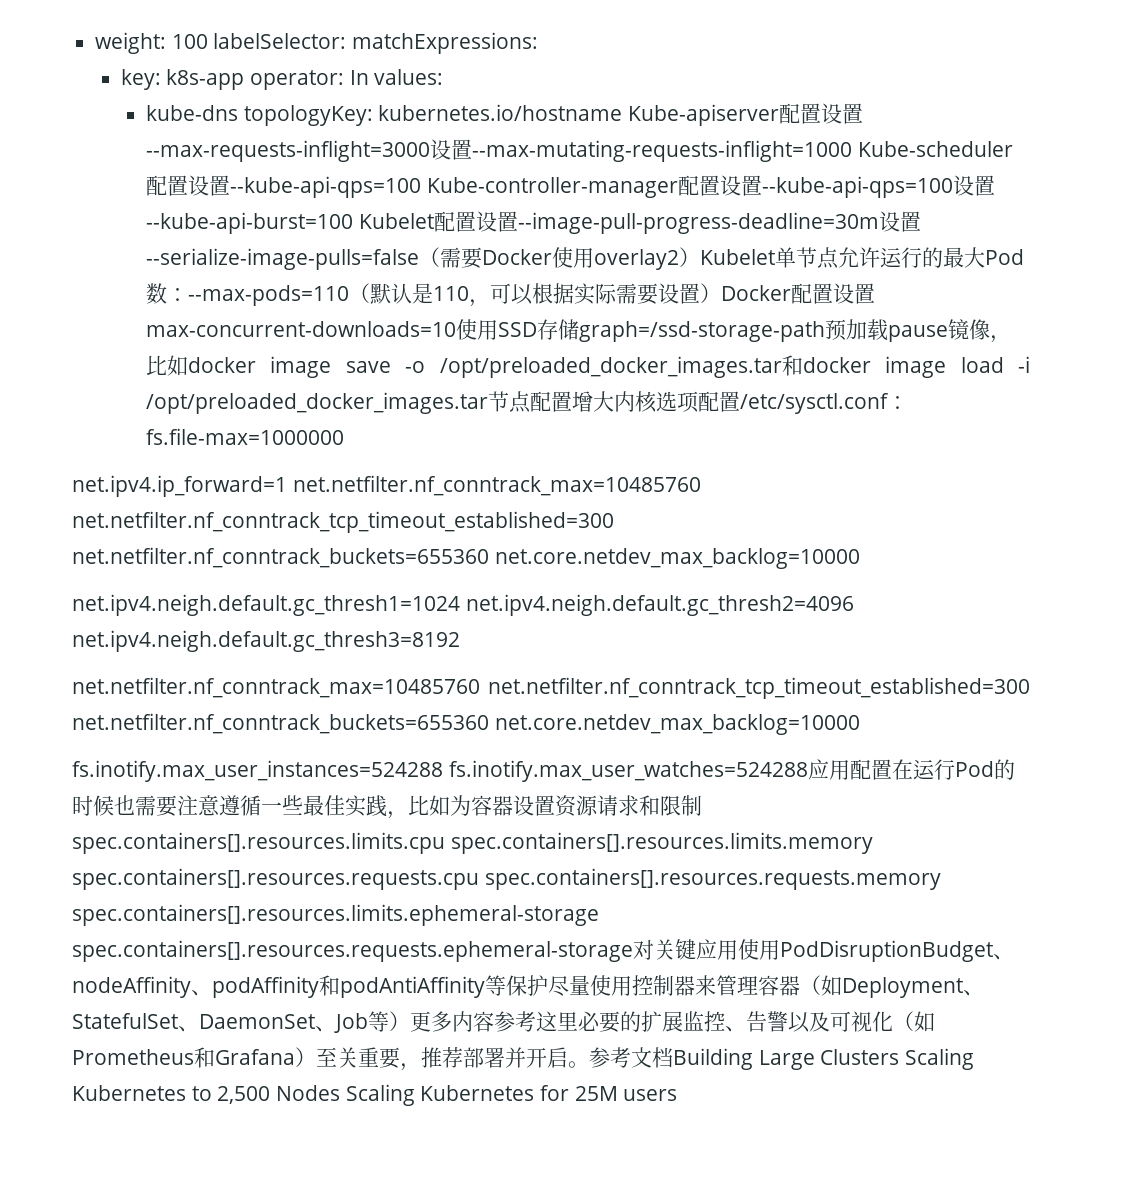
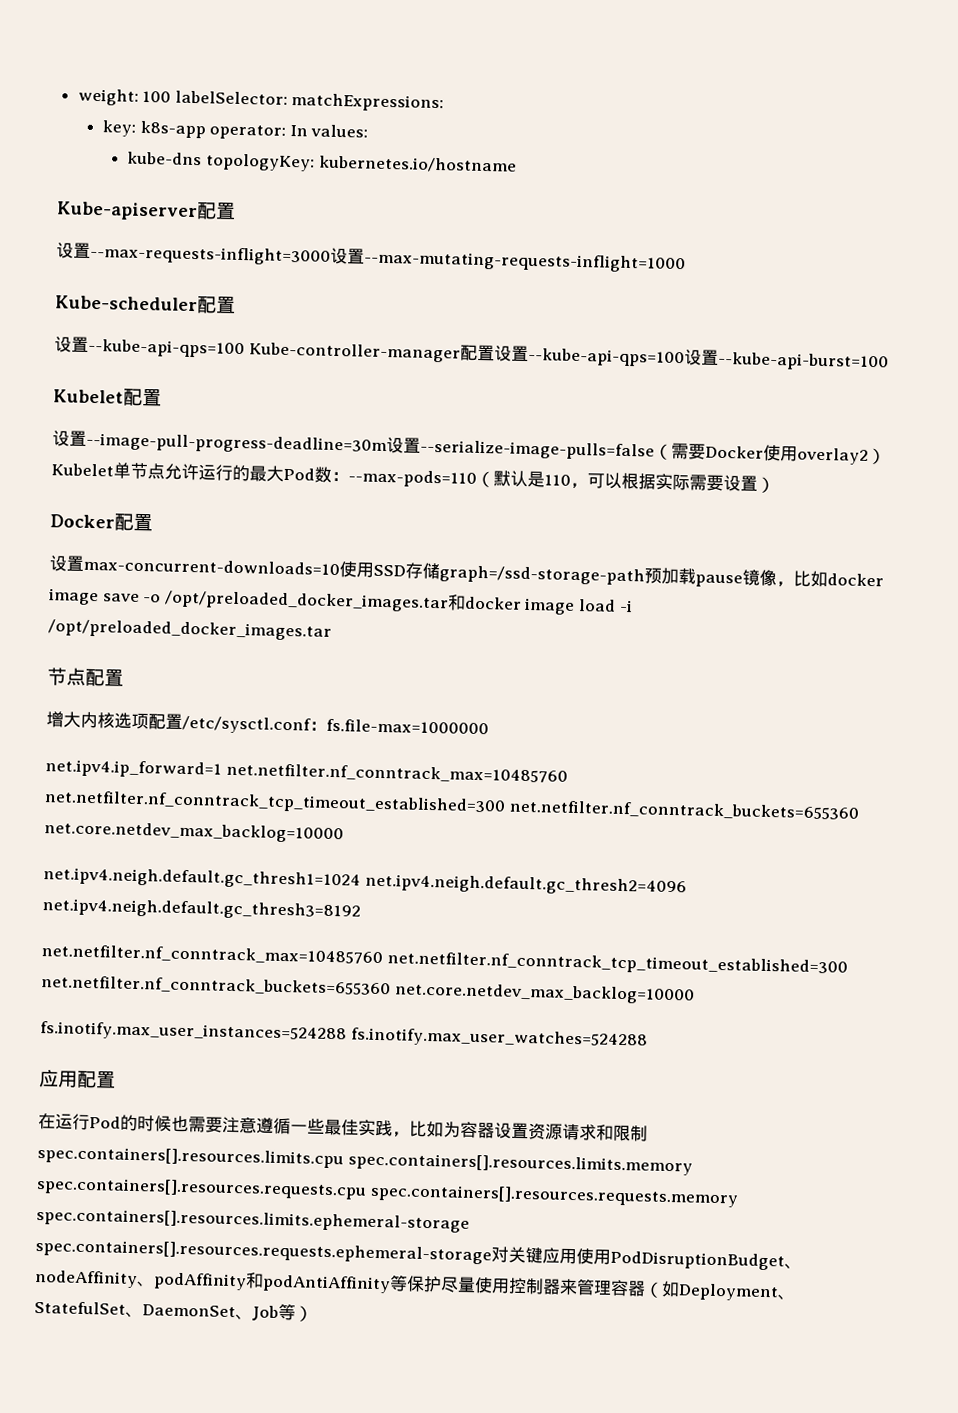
(623, 112) none -> (517, 164) //
(821, 113) none -> (236, 211) //
(852, 151) none -> (686, 262) //
(188, 185) none -> (236, 305) //
(353, 223) none -> (889, 361) //
(476, 221) none -> (162, 398) //
(721, 293) none -> (775, 485) //
(833, 293) none -> (153, 522) //
(488, 403) none -> (332, 630) //
(572, 401) none -> (124, 678) //
(808, 771) none -> (648, 1038) //
(892, 769) none -> (116, 1080) //
[410,1011,935,1033] [72,1047,975,1071] [72,1084,678,1106] 更多内容参考这里必要的扩展监控、告警以及可视化（如Prometheus和Grafana）至关重要，推荐部署并开启。参考文档Building Large Clusters Scaling Kubernetes to 2,500 Nodes Scaling Kubernetes for 25M users -> (313, 1313) none

